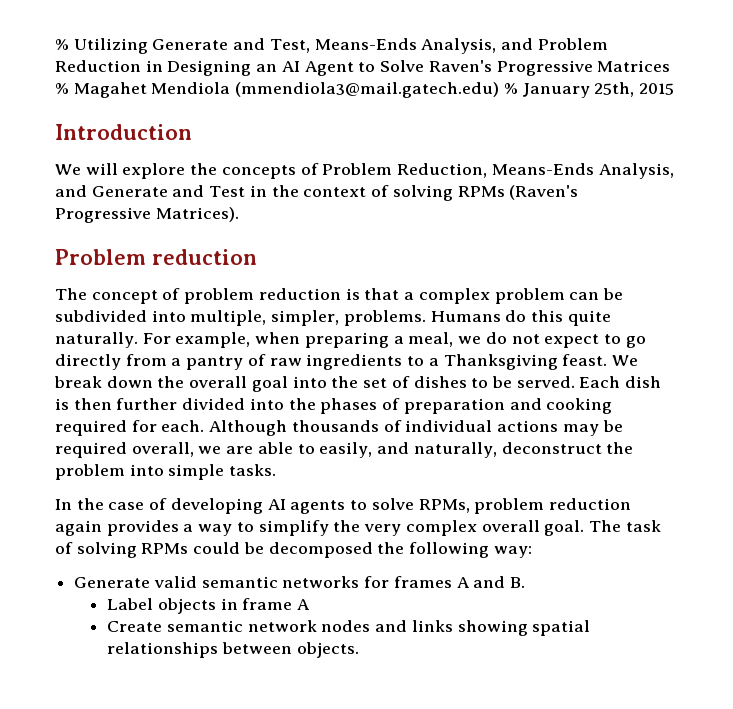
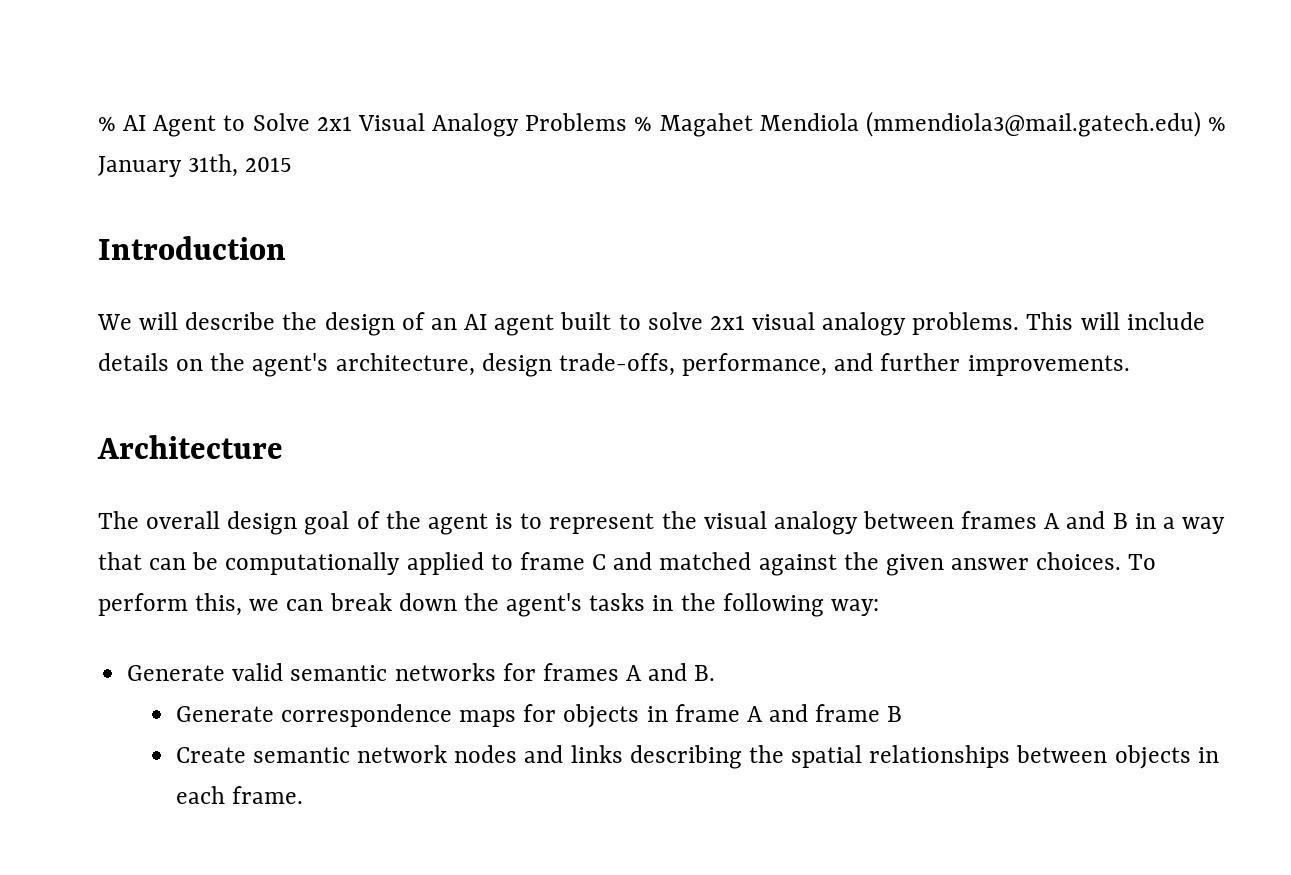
[55,38,608,54] [55,60,671,76] % Utilizing Generate and Test, Means-Ends Analysis, and Problem Reduction in Designing an AI Agent to Solve Raven's Progressive Matrices -> [98,113,628,137] % AI Agent to Solve 2x1 Visual Analogy Problems
[594,82,635,97] 25th, -> [188,154,239,177] 31th,
[122,163,674,179] [55,185,579,201] [55,207,239,223] [55,249,257,265] [55,288,623,304] [55,310,611,326] [55,332,646,348] [55,354,638,370] [54,376,662,392] [55,398,613,414] [55,420,623,436] [55,442,634,458] [55,464,277,480] [55,498,631,514] [55,520,661,536] [55,542,373,558] explore the concepts of Problem Reduction, Means-Ends Analysis, and Generate and Test in the context of solving RPMs (Raven's Progressive Matrices). // Problem reduction // The concept of problem reduction is that a complex problem can be subdivided into multiple, simpler, problems. Humans do this quite naturally. For example, when preparing a meal, we do not expect to go directly from a pantry of raw ingredients to a Thanksgiving feast. We break down the overall goal into the set of dishes to be served. Each dish is then further divided into the phases of preparation and cooking required for each. Although thousands of individual actions may be required overall, we are able to easily, and naturally, deconstruct the problem into simple tasks. // In the case of developing AI agents to solve RPMs, problem reduction again provides a way to simplify the very complex overall goal. The task of solving RPMs could be decomposed -> [185,312,1205,336] [98,353,1130,377] [97,435,283,459] [98,511,1226,535] [98,552,1157,576] [98,593,674,617] describe the design of an AI agent built to solve 2x1 visual analogy problems. This will include details on the agent's architecture, design trade-offs, performance, and further improvements. // Architecture // The overall design goal of the agent is to represent the visual analogy between frames A and B in a way that can be computationally applied to frame C and matched against the given answer choices. To perform this, we can break down the agent's tasks in
[107,598,154,610] Label -> [175,704,557,727] Generate correspondence maps for
(311, 604) none -> [769,704,903,722] and frame B
[457,620,528,636] showing -> [629,745,784,769] describing the
[296,642,359,658] objects. -> [1114,745,1219,769] [175,786,303,804] objects in each frame.

